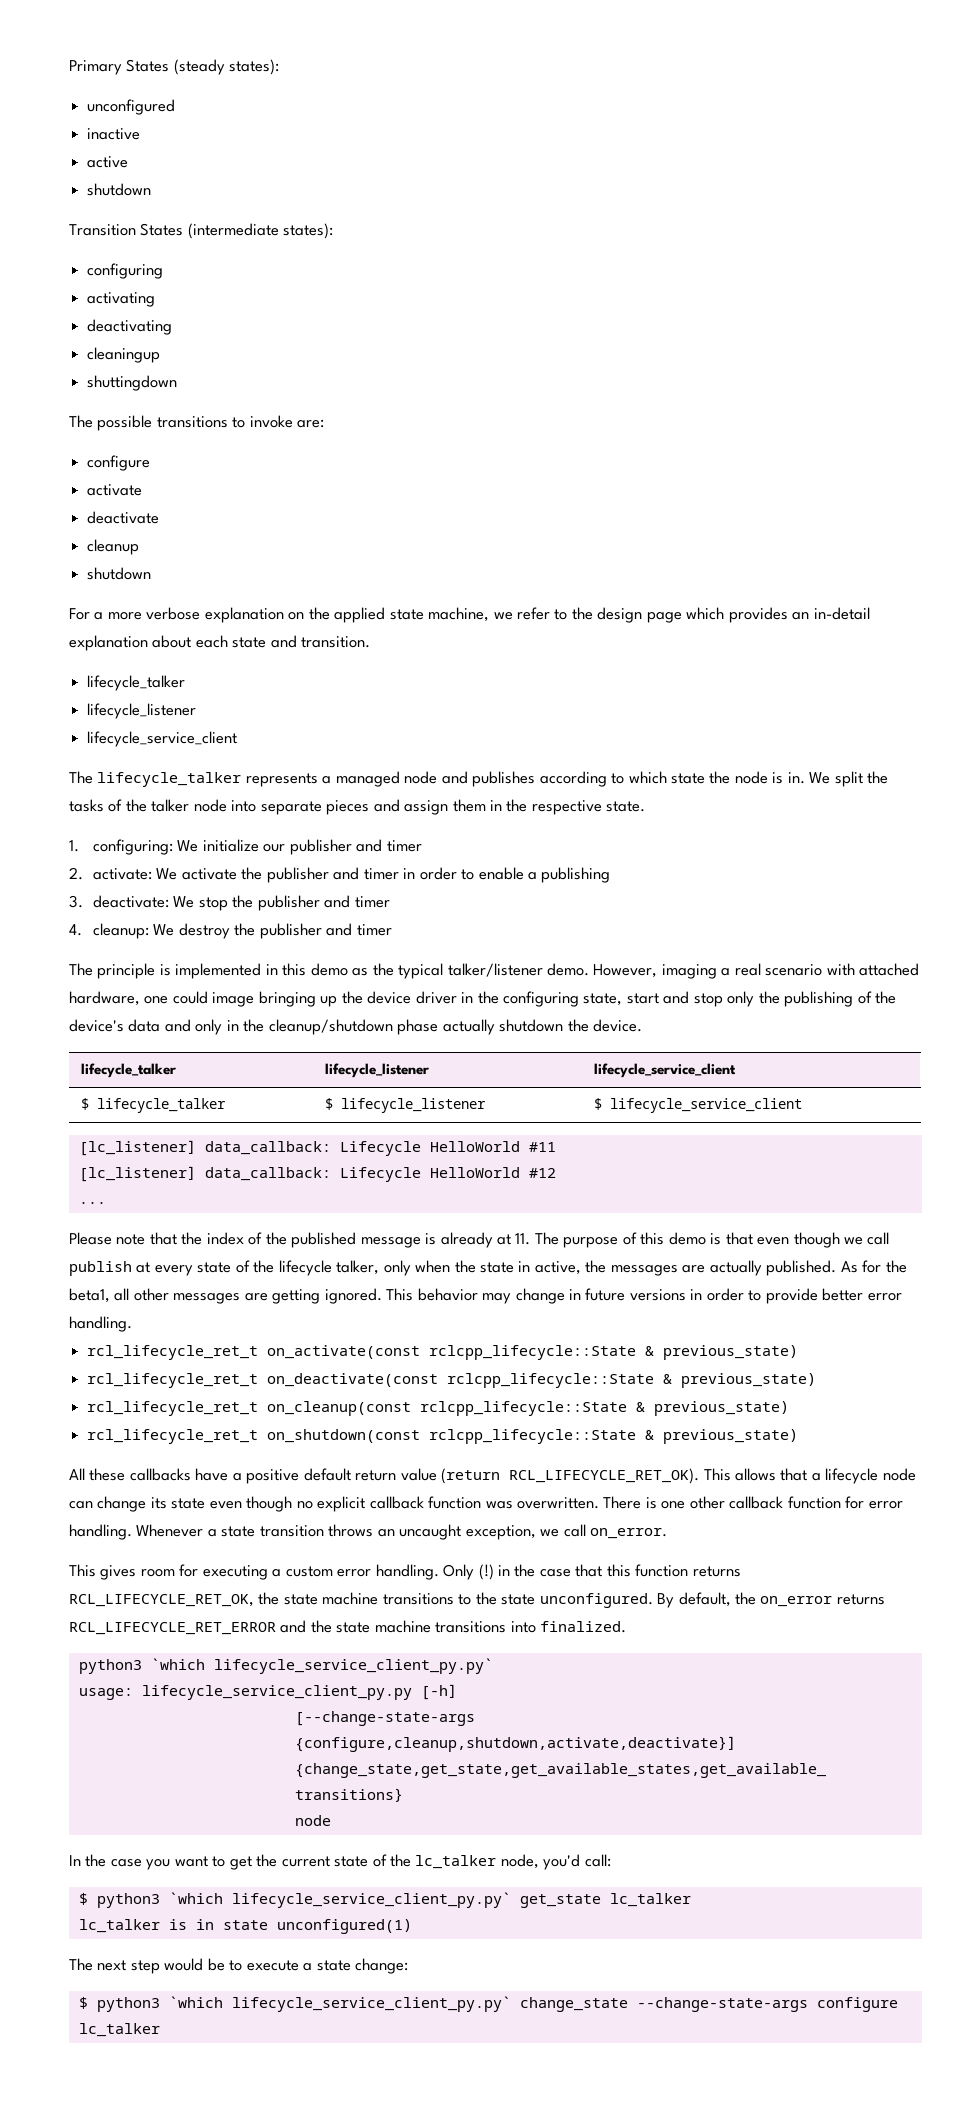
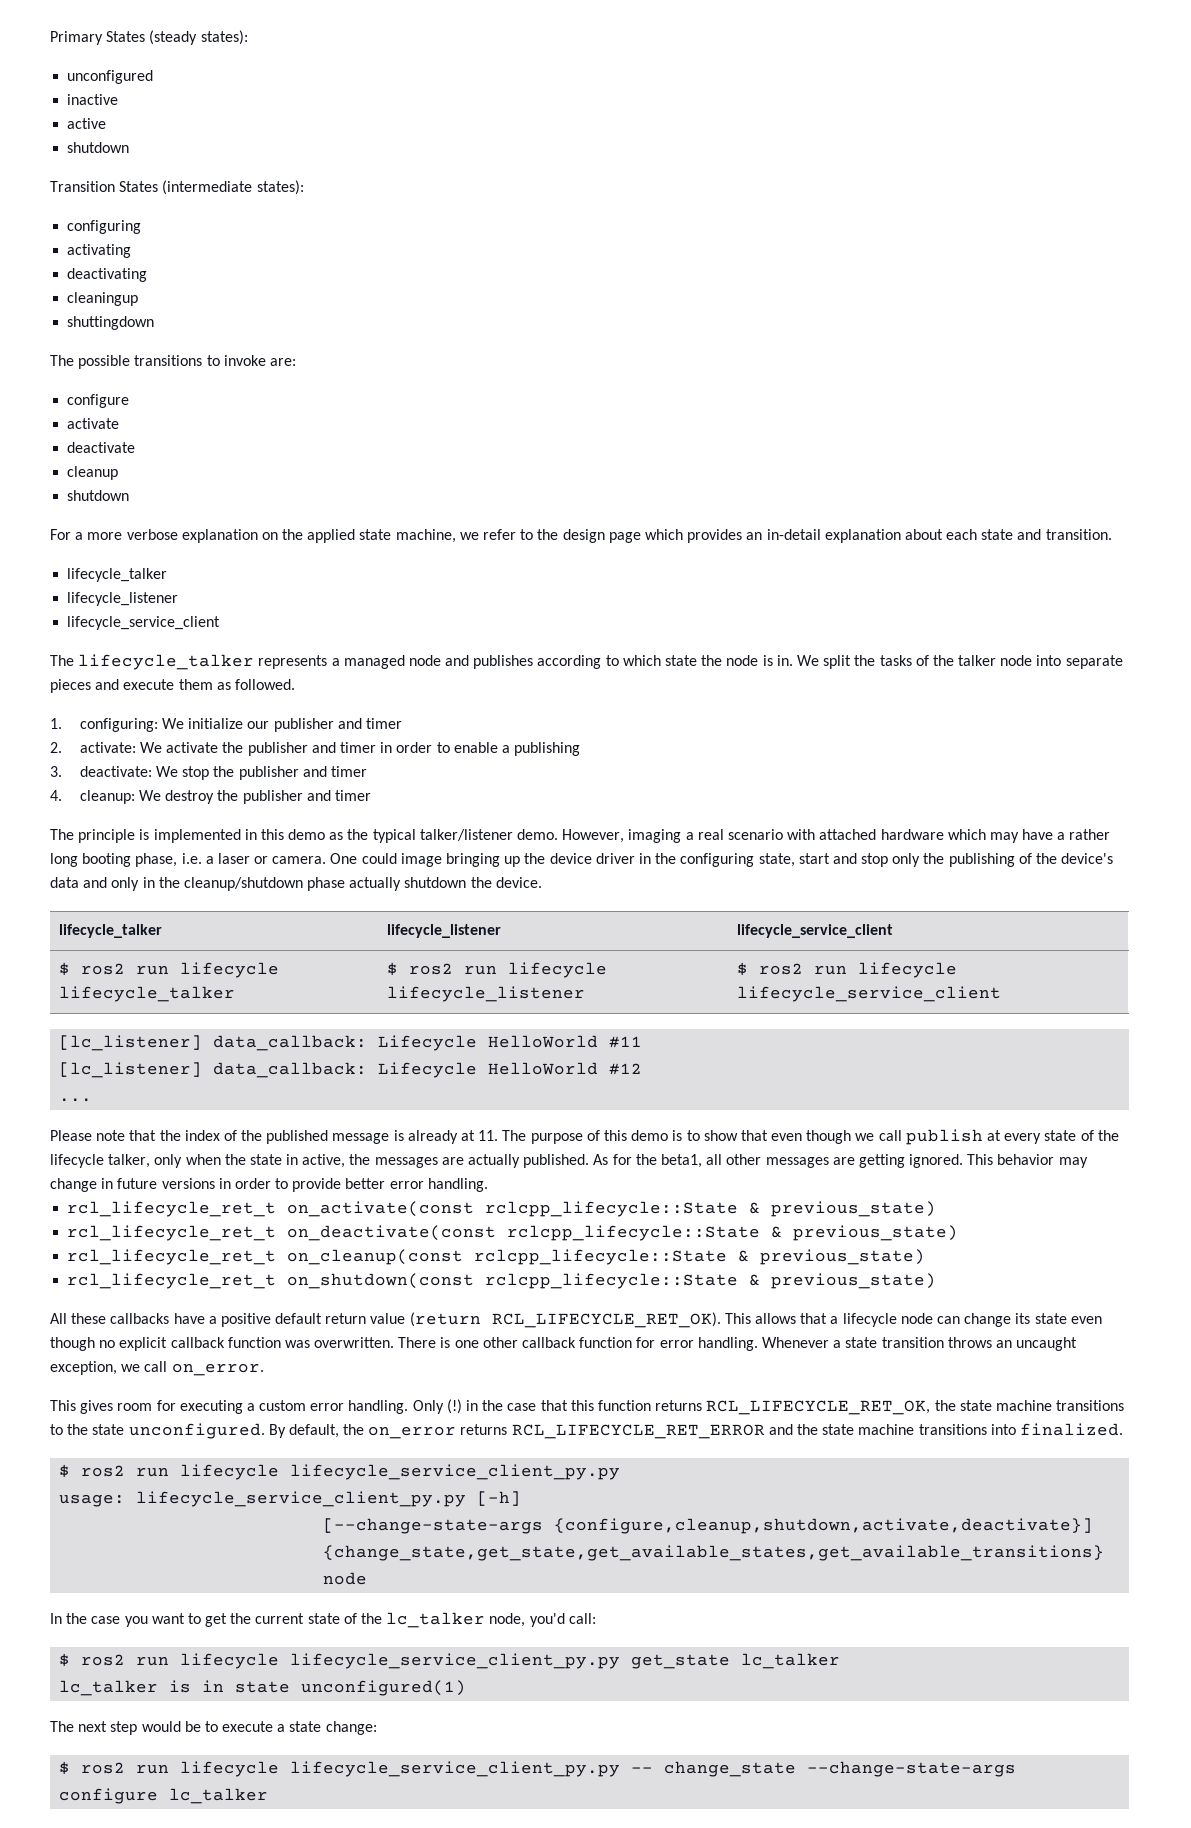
[404,799,646,815] assign them in the respective state. -> [123,679,295,690] execute them as followed.
[69,991,169,1006] hardware, one -> [880,829,1111,843] [50,853,358,867] hardware which may have a rather long booting phase, i.e. a laser or camera. One
(90, 1104) none -> [81,962,280,978] ros2 run lifecycle
(334, 1104) none -> [409,962,608,978] ros2 run lifecycle
(603, 1104) none -> [759,962,958,978] ros2 run lifecycle
(722, 1239) none -> [686,1130,738,1141] to show
[78,1658,493,1674] python3 `which lifecycle_service_client_py.py` -> [59,1464,621,1480] $ ros2 run lifecycle lifecycle_service_client_py.py
[96,1892,511,1908] python3 `which lifecycle_service_client_py.py` -> [81,1653,621,1669] ros2 run lifecycle lifecycle_service_client_py.py
[96,1996,511,2012] python3 `which lifecycle_service_client_py.py` -> [81,1761,654,1777] ros2 run lifecycle lifecycle_service_client_py.py --

